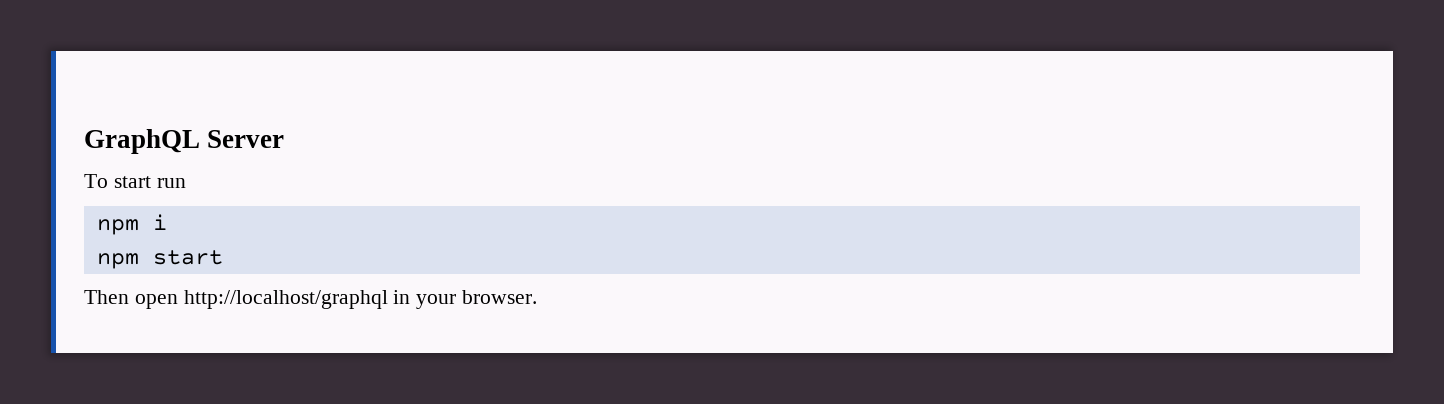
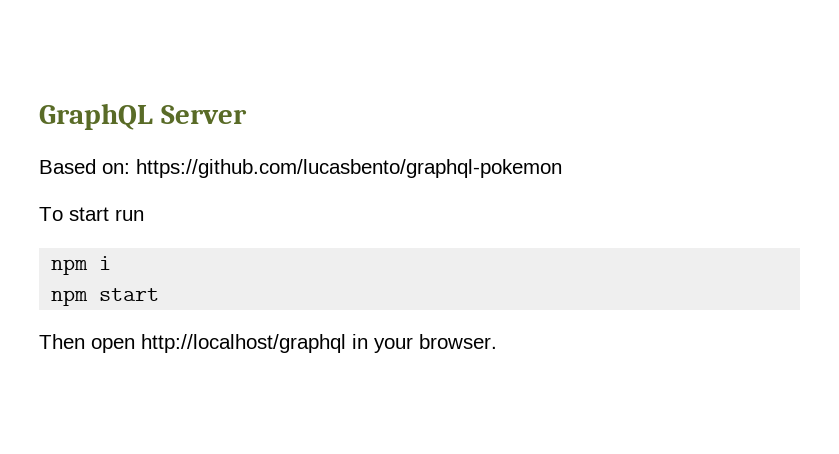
(285, 139) none -> [39,159,562,178] // Based on: https://github.com/lucasbento/graphql-pokemon

